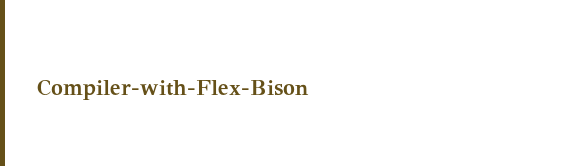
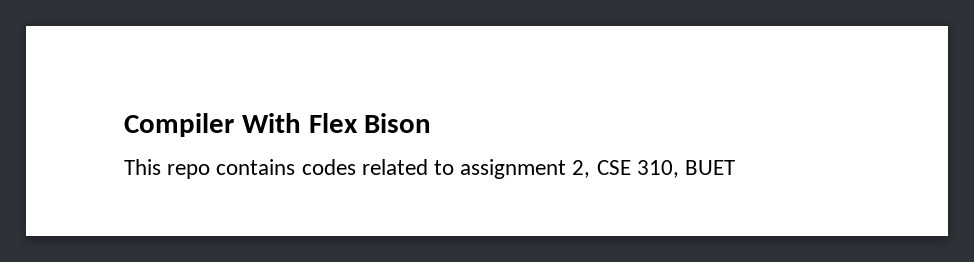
[37,79,309,100] Compiler-with-Flex-Bison -> [124,113,432,137] [124,159,736,179] Compiler With Flex Bison // This repo contains codes related to assignment 2, CSE 310, BUET

